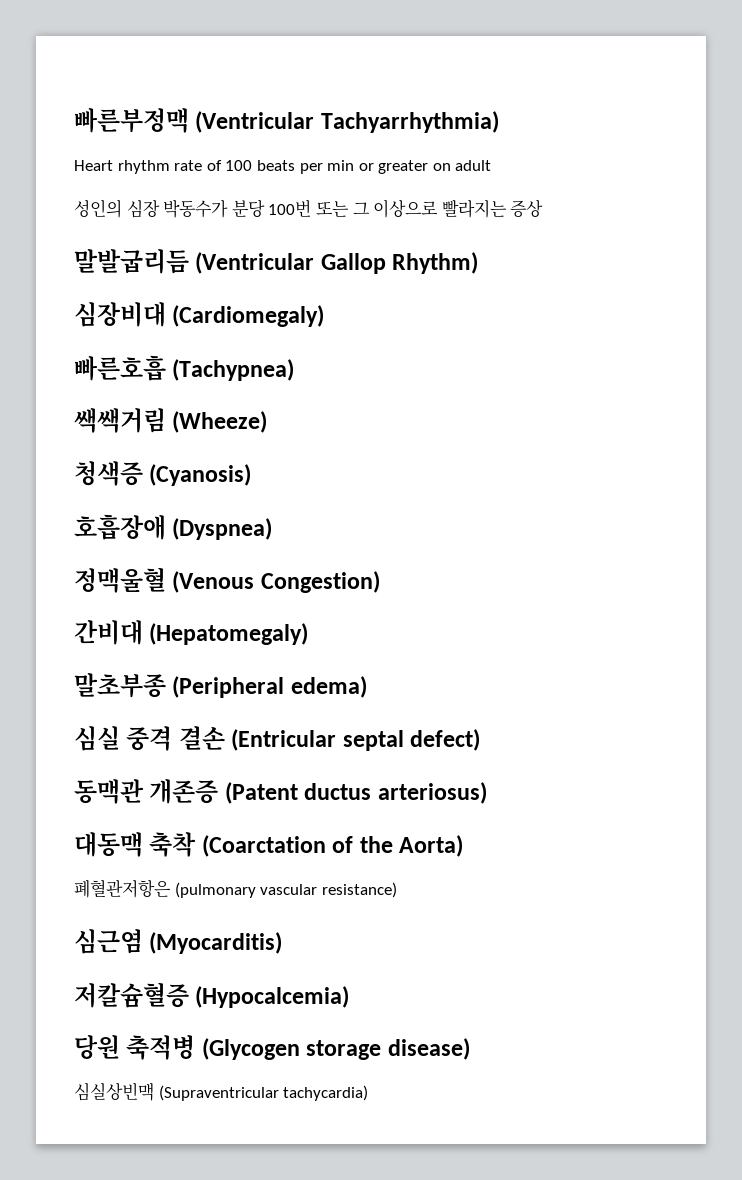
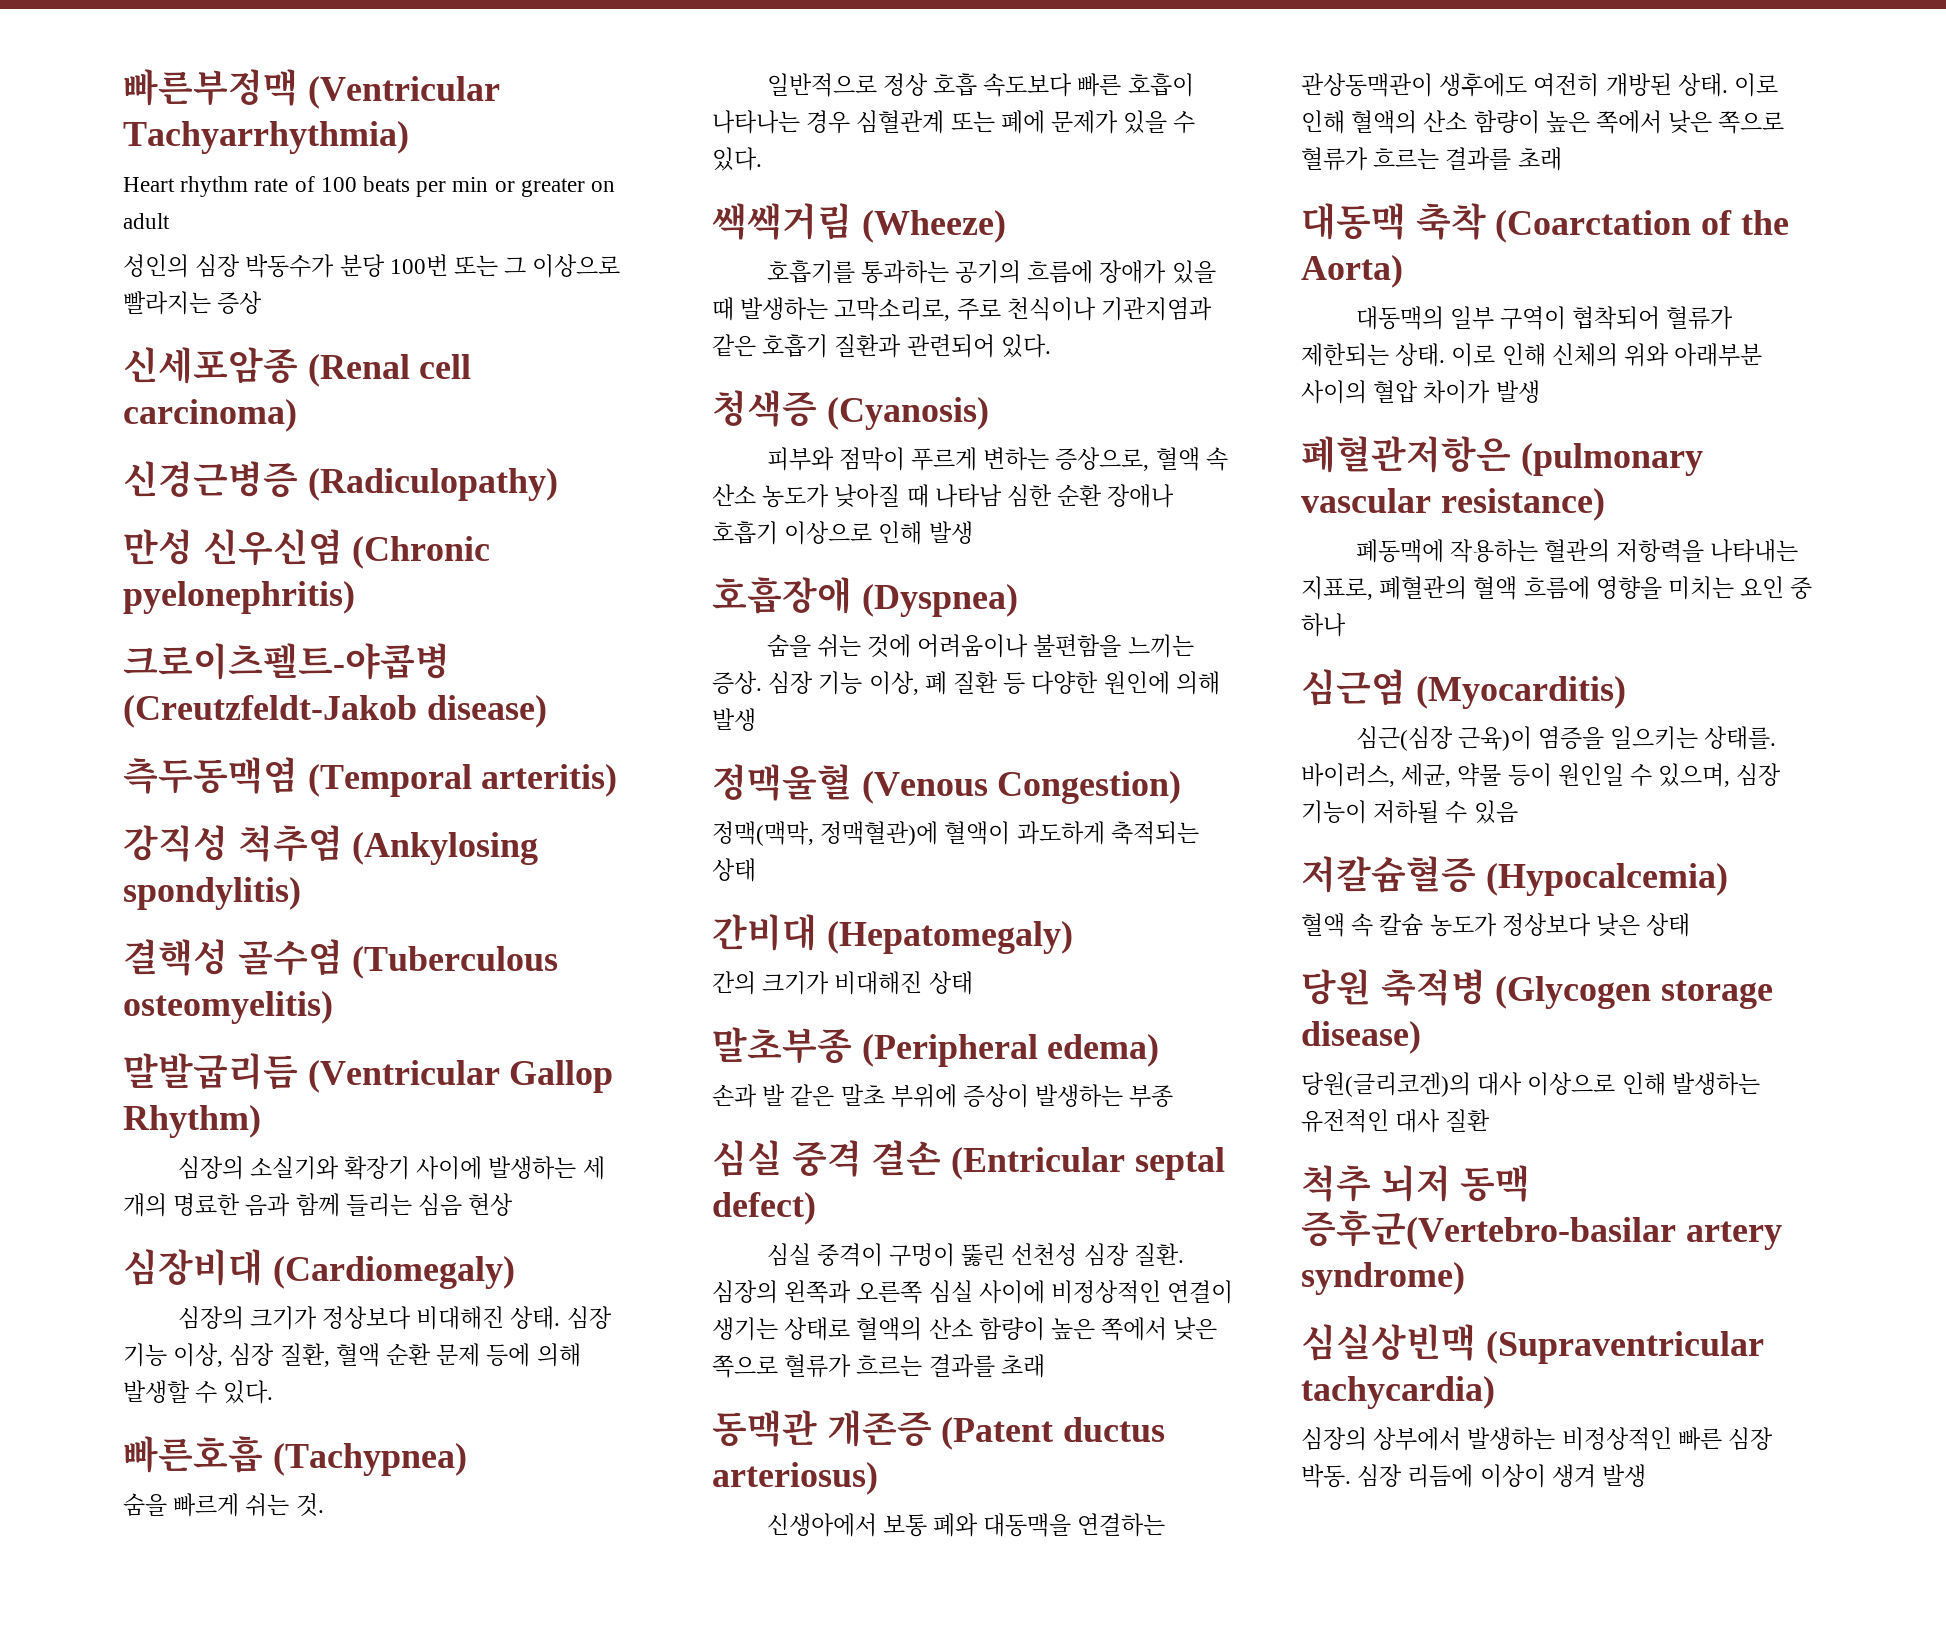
[74,249,479,274] [74,302,325,327] [74,355,295,381] [74,408,268,433] [74,461,252,486] [74,514,273,540] [74,567,380,593] [74,620,309,645] [74,673,367,698] 말발굽리듬 (Ventricular Gallop Rhythm) // 심장비대 (Cardiomegaly) // 빠른호흡 (Tachypnea) // 쌕쌕거림 (Wheeze) // 청색증 (Cyanosis) // 호흡장애 (Dyspnea) // 정맥울혈 (Venous Congestion) // 간비대 (Hepatomegaly) // 말초부종 (Peripheral edema) -> [123,347,472,387] [123,399,297,432] [123,461,558,501] [123,529,491,569] [123,581,355,614] [123,643,450,680] [123,695,547,728] [123,757,618,797] [123,825,539,865] [123,877,301,910] [123,939,559,979] [123,991,333,1024] [123,1053,614,1093] [123,1105,261,1138] [177,1156,605,1180] [123,1193,514,1217] [123,1249,515,1289] [177,1306,612,1330] [123,1343,581,1367] [123,1380,274,1404] [123,1436,467,1476] [123,1493,324,1517] [766,73,1194,97] [712,110,1196,134] [712,147,762,171] [712,203,1006,243] [766,260,1216,284] [712,297,1213,321] [712,334,1051,358] [712,390,989,430] [766,447,1228,471] [712,484,1175,508] [712,521,973,545] [712,577,1018,617] [766,634,1194,658] [712,671,1220,695] [712,708,756,731] [712,764,1182,804] [712,821,1199,846] [712,858,756,882] [712,914,1073,954] [712,971,973,995] [712,1027,1160,1067] [712,1084,1174,1108] 신세포암종 (Renal cell carcinoma) // 신경근병증 (Radiculopathy) // 만성 신우신염 (Chronic pyelonephritis) // 크로이츠펠트-야콥병 (Creutzfeldt-Jakob disease) // 측두동맥염 (Temporal arteritis) // 강직성 척추염 (Ankylosing spondylitis) // 결핵성 골수염 (Tuberculous osteomyelitis) // 말발굽리듬 (Ventricular Gallop Rhythm) // 심장의 소실기와 확장기 사이에 발생하는 세 개의 명료한 음과 함께 들리는 심음 현상 // 심장비대 (Cardiomegaly) // 심장의 크기가 정상보다 비대해진 상태. 심장 기능 이상, 심장 질환, 혈액 순환 문제 등에 의해 발생할 수 있다. // 빠른호흡 (Tachypnea) // 숨을 빠르게 쉬는 것. // 일반적으로 정상 호흡 속도보다 빠른 호흡이 나타나는 경우 심혈관계 또는 폐에 문제가 있을 수 있다. // 쌕쌕거림 (Wheeze) // 호흡기를 통과하는 공기의 흐름에 장애가 있을 때 발생하는 고막소리로, 주로 천식이나 기관지염과 같은 호흡기 질환과 관련되어 있다. // 청색증 (Cyanosis) // 피부와 점막이 푸르게 변하는 증상으로, 혈액 속 산소 농도가 낮아질 때 나타남 심한 순환 장애나 호흡기 이상으로 인해 발생 // 호흡장애 (Dyspnea) // 숨을 쉬는 것에 어려움이나 불편함을 느끼는 증상. 심장 기능 이상, 폐 질환 등 다양한 원인에 의해 발생 // 정맥울혈 (Venous Congestion) // 정맥(맥막, 정맥혈관)에 혈액이 과도하게 축적되는 상태 // 간비대 (Hepatomegaly) // 간의 크기가 비대해진 상태 // 말초부종 (Peripheral edema) // 손과 발 같은 말초 부위에 증상이 발생하는 부종
(481, 740) none -> [766,1243,1184,1267] [712,1280,1234,1304] [712,1317,1218,1341] [712,1354,1045,1378] // 심실 중격이 구멍이 뚫린 선천성 심장 질환. 심장의 왼쪽과 오른쪽 심실 사이에 비정상적인 연결이 생기는 상태로 혈액의 산소 함량이 높은 쪽에서 낮은 쪽으로 혈류가 흐르는 결과를 초래
(487, 793) none -> [766,1513,1166,1537] [1301,73,1779,97] [1301,110,1785,134] [1301,147,1562,171] // 신생아에서 보통 폐와 대동맥을 연결하는 관상동맥관이 생후에도 여전히 개방된 상태. 이로 인해 혈액의 산소 함량이 높은 쪽에서 낮은 쪽으로 혈류가 흐르는 결과를 초래
[74,879,397,898] [74,929,283,954] [74,982,350,1008] 폐혈관저항은 (pulmonary vascular resistance) // 심근염 (Myocarditis) // 저칼슘혈증 (Hypocalcemia) -> [1355,306,1734,330] [1301,343,1763,367] [1301,380,1540,404] [1301,436,1703,476] [1301,488,1605,521] [1355,539,1799,563] [1301,576,1813,600] [1301,613,1346,637] [1301,669,1626,709] [1355,726,1777,751] [1301,763,1782,787] [1301,800,1518,824] [1301,856,1728,896] [1301,913,1691,937] 대동맥의 일부 구역이 협착되어 혈류가 제한되는 상태. 이로 인해 신체의 위와 아래부분 사이의 혈압 차이가 발생 // 폐혈관저항은 (pulmonary vascular resistance) // 폐동맥에 작용하는 혈관의 저항력을 나타내는 지표로, 폐혈관의 혈액 흐름에 영향을 미치는 요인 중 하나 // 심근염 (Myocarditis) // 심근(심장 근육)이 염증을 일으키는 상태를. 바이러스, 세균, 약물 등이 원인일 수 있으며, 심장 기능이 저하될 수 있음 // 저칼슘혈증 (Hypocalcemia) // 혈액 속 칼슘 농도가 정상보다 낮은 상태
[74,1083,369,1101] 심실상빈맥 (Supraventricular tachycardia) -> [1301,1072,1760,1097] [1301,1109,1491,1133] [1301,1165,1531,1202] [1301,1210,1782,1250] [1301,1262,1465,1295] [1301,1324,1764,1364] [1301,1376,1495,1409] [1301,1427,1774,1451] [1301,1464,1647,1488] 당원(글리코겐)의 대사 이상으로 인해 발생하는 유전적인 대사 질환 // 척추 뇌저 동맥 증후군(Vertebro-basilar artery syndrome) // 심실상빈맥 (Supraventricular tachycardia) // 심장의 상부에서 발생하는 비정상적인 빠른 심장 박동. 심장 리듬에 이상이 생겨 발생

